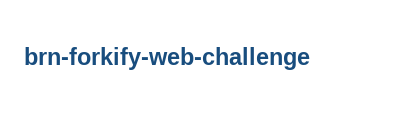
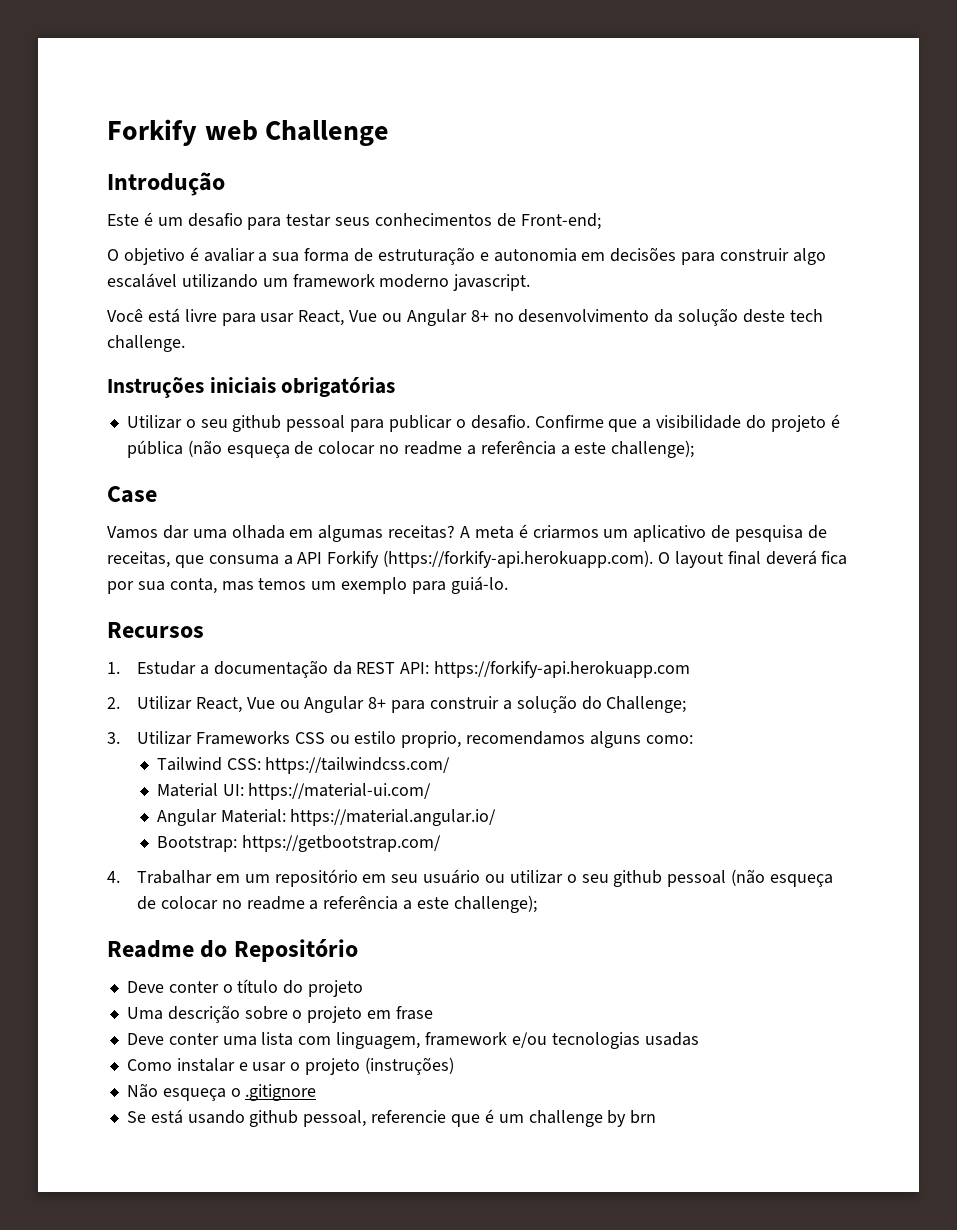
[24,47,310,70] brn-forkify-web-challenge -> [107,119,390,146] [107,172,225,196] [107,212,601,230] [107,247,826,265] [107,273,531,291] [107,308,823,326] [107,335,185,352] [107,377,396,398] [126,414,840,432] [126,440,695,458] [107,486,157,503] [107,524,827,542] [107,550,848,568] [107,576,508,594] [107,622,204,638] [107,660,691,678] [107,695,687,713] [107,731,693,748] [156,757,451,774] [156,783,432,800] [156,809,497,826] [156,835,441,852] [107,869,834,887] [136,895,537,913] [107,939,358,962] [126,979,364,997] [126,1005,433,1023] [126,1032,699,1049] [126,1057,454,1075] [126,1083,317,1101] [126,1109,657,1127] Forkify web Challenge // Introdução // Este é um desafio para testar seus conhecimentos de Front-end; // O objetivo é avaliar a sua forma de estruturação e autonomia em decisões para construir algo escalável utilizando um framework moderno javascript. // Você está livre para usar React, Vue ou Angular 8+ no desenvolvimento da solução deste tech challenge. // Instruções iniciais obrigatórias // Utilizar o seu github pessoal para publicar o desafio. Confirme que a visibilidade do projeto é pública (não esqueça de colocar no readme a referência a este challenge); // Case // Vamos dar uma olhada em algumas receitas? A meta é criarmos um aplicativo de pesquisa de receitas, que consuma a API Forkify (https://forkify-api.herokuapp.com). O layout final deverá fica por sua conta, mas temos um exemplo para guiá-lo. // Recursos // 1. Estudar a documentação da REST API: https://forkify-api.herokuapp.com // 2. Utilizar React, Vue ou Angular 8+ para construir a solução do Challenge; // 3. Utilizar Frameworks CSS ou estilo proprio, recomendamos alguns como: // Tailwind CSS: https://tailwindcss.com/ // Material UI: https://material-ui.com/ // Angular Material: https://material.angular.io/ // Bootstrap: https://getbootstrap.com/ // 4. Trabalhar em um repositório em seu usuário ou utilizar o seu github pessoal (não esqueça de colocar no readme a referência a este challenge); // Readme do Repositório // Deve conter o título do projeto // Uma descrição sobre o projeto em frase // Deve conter uma lista com linguagem, framework e/ou tecnologias usadas // Como instalar e usar o projeto (instruções) // Não esqueça o .gitignore // Se está usando github pessoal, referencie que é um challenge by brn

